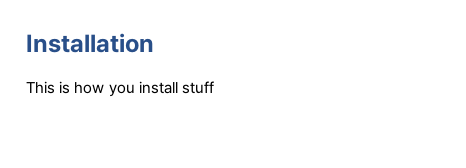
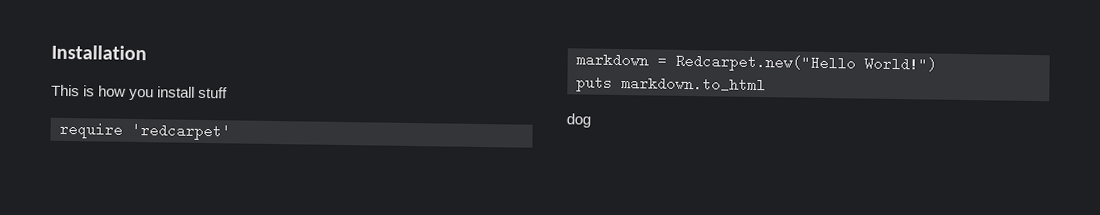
(214, 87) none -> [59,121,231,141] [576,52,937,73] [576,76,766,93] [566,113,591,128] // require 'redcarpet' // markdown = Redcarpet.new("Hello World!") // puts markdown.to_html // dog

